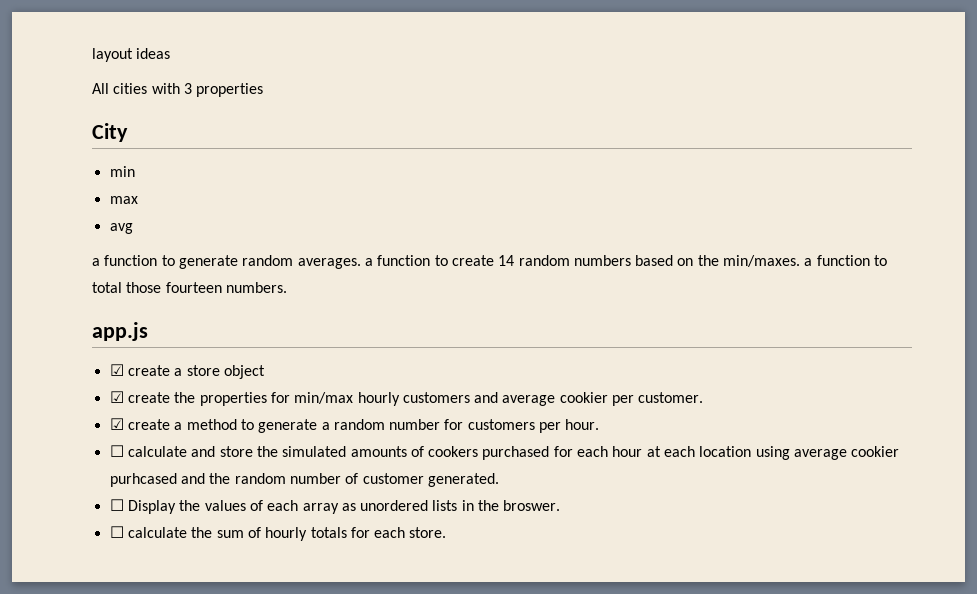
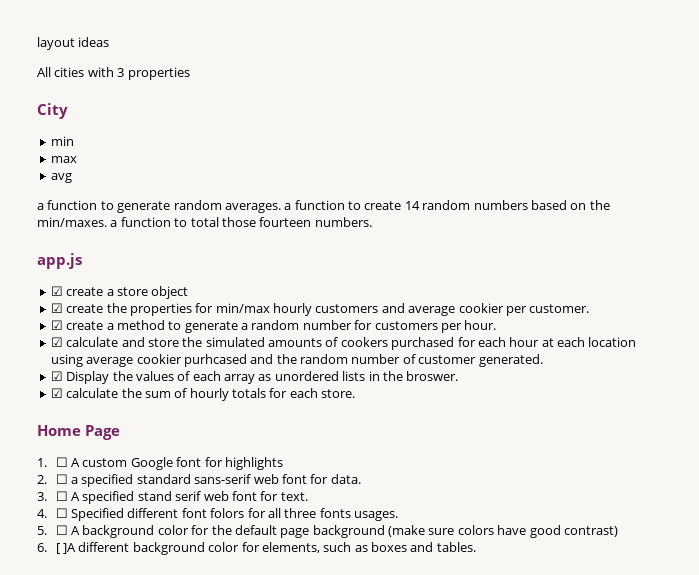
[109,445,124,457] ☐ -> [50,337,63,347] ☑
[109,499,124,511] ☐ -> [50,371,63,381] ☑
[109,526,124,538] ☐ -> [50,388,63,398] ☑
(447, 532) none -> [37,425,120,440] [37,457,283,470] [37,474,361,487] [37,491,308,504] [37,508,399,521] [37,525,618,538] [37,542,476,555] // Home Page // 1. ☐ A custom Google font for highlights // 2. ☐ a specified standard sans-serif web font for data. // 3. ☐ A specified stand serif web font for text. // 4. ☐ Specified different font folors for all three fonts usages. // 5. ☐ A background color for the default page background (make sure colors have good contrast) // 6. [ ]A different background color for elements, such as boxes and tables.

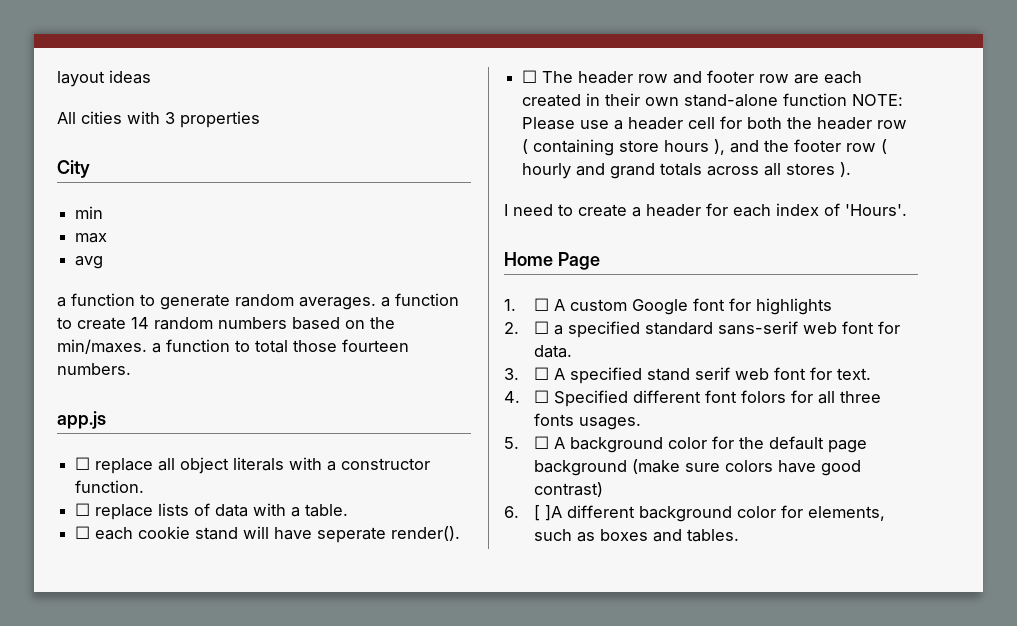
[50,286,189,299] [50,303,590,316] [50,320,497,333] [50,337,637,350] [50,354,543,367] [50,371,459,384] [50,388,356,401] ☑ create a store object // ☑ create the properties for min/max hourly customers and average cookier per customer. // ☑ create a method to generate a random number for customers per hour. // ☑ calculate and store the simulated amounts of cookers purchased for each hour at each location using average cookier purhcased and the random number of customer generated. // ☑ Display the values of each array as unordered lists in the broswer. // ☑ calculate the sum of hourly totals for each store. -> [75,457,431,474] [75,480,145,493] [75,503,349,520] [75,526,461,543] [522,70,863,84] [522,93,904,107] [522,116,908,130] [522,139,888,156] [522,162,852,179] [504,203,907,217] ☐ replace all object literals with a constructor function. // ☐ replace lists of data with a table. // ☐ each cookie stand will have seperate render(). // ☐ The header row and footer row are each created in their own stand-alone function NOTE: Please use a header cell for both the header row ( containing store hours ), and the footer row ( hourly and grand totals across all stores ). // I need to create a header for each index of 'Hours'.

